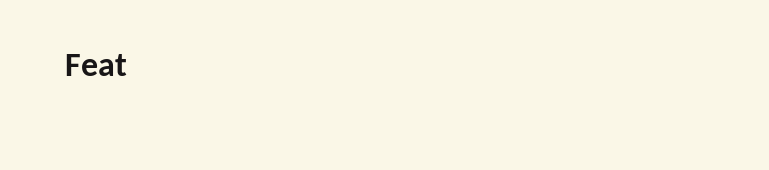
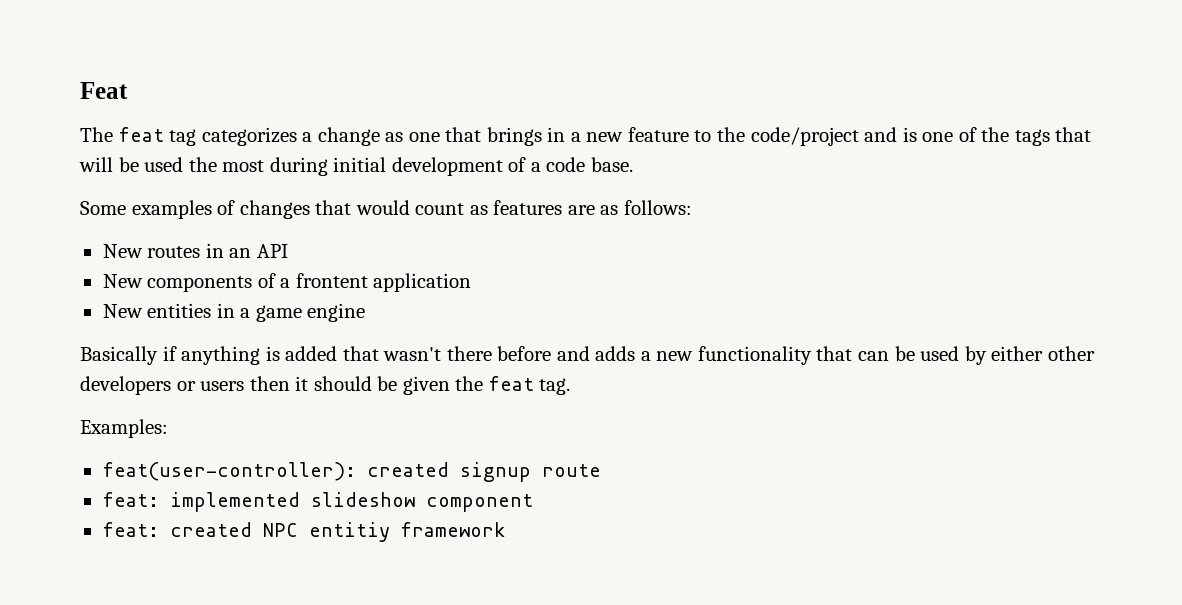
(127, 65) none -> [80,127,1092,146] [79,157,633,176] [80,200,692,219] [102,243,288,258] [102,273,472,292] [102,303,366,322] [80,346,1095,365] [80,376,571,395] [80,419,168,438] [102,462,601,482] [102,492,533,512] [102,522,505,542] // The feat tag categorizes a change as one that brings in a new feature to the code/project and is one of the tags that will be used the most during initial development of a code base. // Some examples of changes that would count as features are as follows: // New routes in an API // New components of a frontent application // New entities in a game engine // Basically if anything is added that wasn't there before and adds a new functionality that can be used by either other developers or users then it should be given the feat tag. // Examples: // feat(user-controller): created signup route // feat: implemented slideshow component // feat: created NPC entitiy framework

